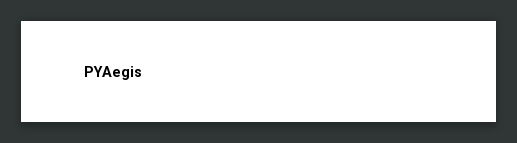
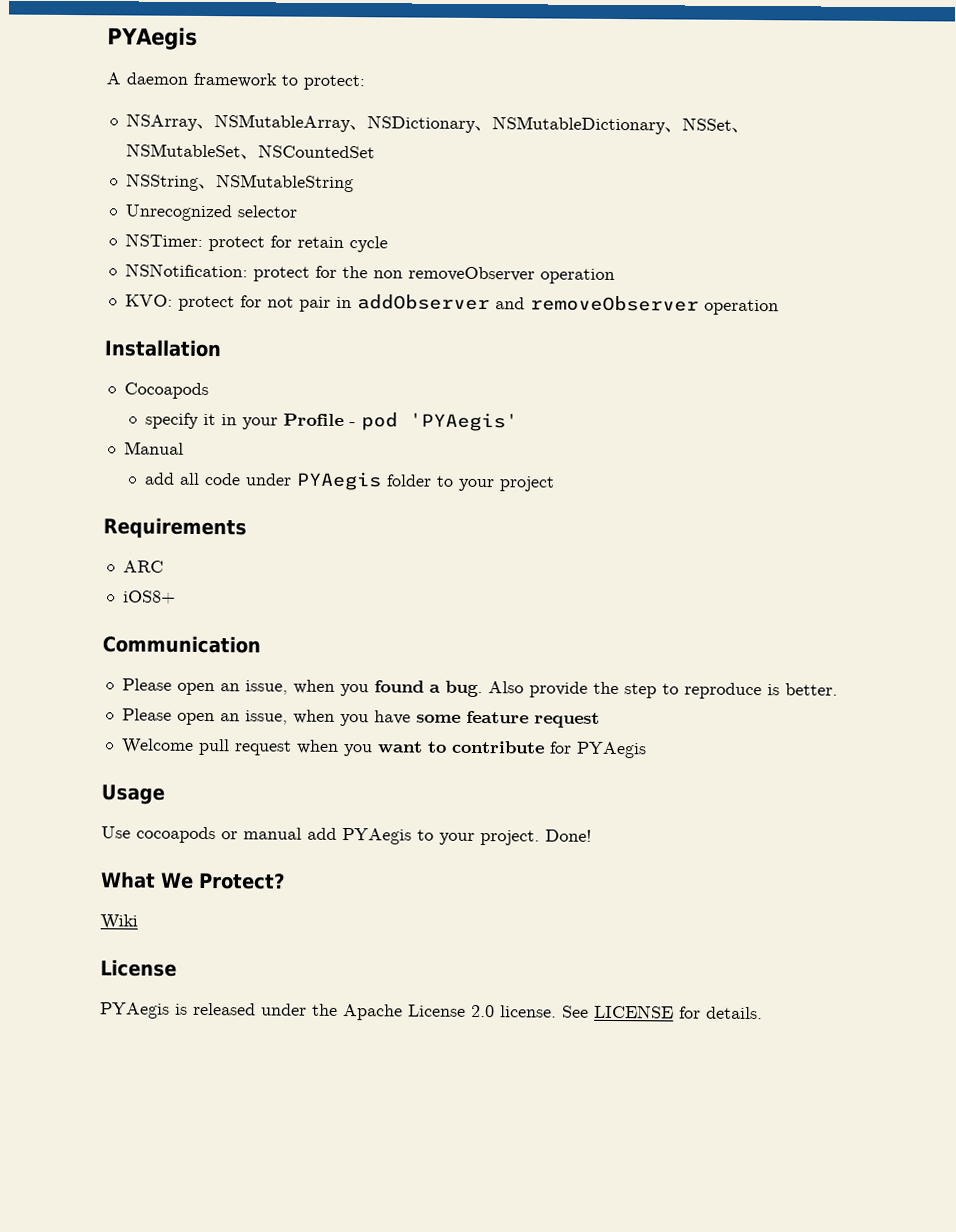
[84,66,142,80] PYAegis -> [107,27,198,50] [106,72,365,91] [125,113,750,135] [125,143,375,160] [125,173,354,193] [124,204,298,222] [124,233,388,253] [124,263,615,284] [124,294,779,316] [104,339,222,358] [123,382,209,400] [144,412,518,432] [123,441,184,455] [143,471,555,492] [103,517,247,540] [122,560,164,573] [122,590,176,604] [102,635,261,654] [121,678,838,700] [121,708,600,728] [120,738,647,759] [101,784,165,805] [101,826,592,846] [100,871,285,890] [100,914,138,930] [100,959,177,977] [100,1002,763,1021] PYAegis // A daemon framework to protect: // NSArray、NSMutableArray、NSDictionary、NSMutableDictionary、NSSet、NSMutableSet、NSCountedSet // NSString、NSMutableString // Unrecognized selector // NSTimer: protect for retain cycle // NSNotification: protect for the non removeObserver operation // KVO: protect for not pair in addObserver and removeObserver operation // Installation // Cocoapods // specify it in your Profile - pod 'PYAegis' // Manual // add all code under PYAegis folder to your project // Requirements // ARC // iOS8+ // Communication // Please open an issue, when you found a bug. Also provide the step to reproduce is better. // Please open an issue, when you have some feature request // Welcome pull request when you want to contribute for PYAegis // Usage // Use cocoapods or manual add PYAegis to your project. Done! // What We Protect? // Wiki // License // PYAegis is released under the Apache License 2.0 license. See LICENSE for details.

